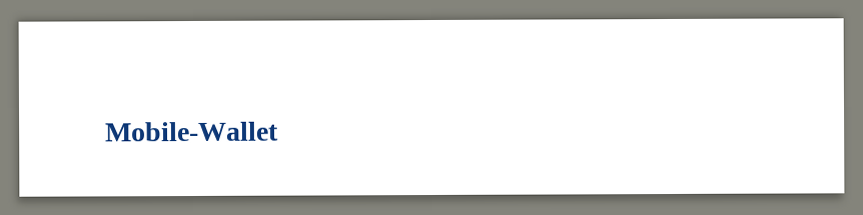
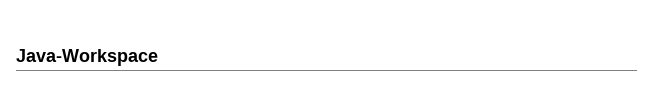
[105,121,279,142] Mobile-Wallet -> [16,49,158,66] Java-Workspace

